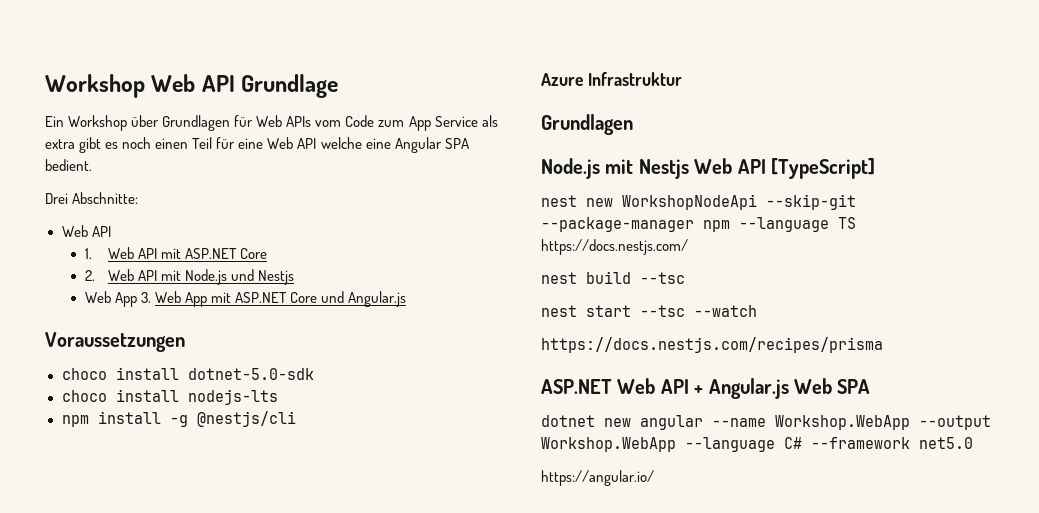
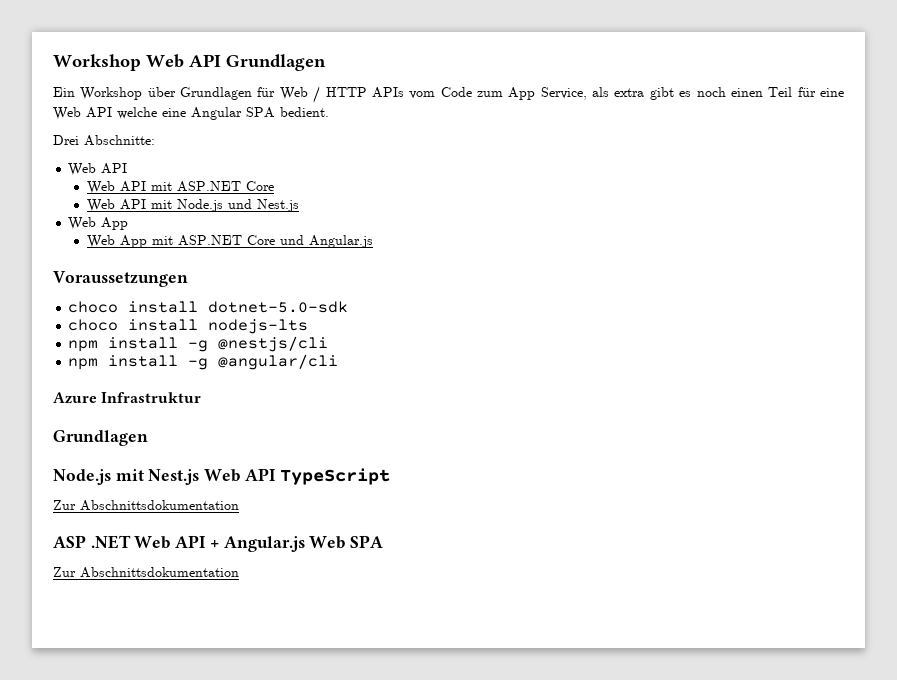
[241,74,339,98] Grundlage -> [226,54,326,71] Grundlagen
(283, 121) none -> [313,86,367,103] / HTTP
[434,116,478,127] Service -> [540,87,587,100] Service,
[84,248,92,259] 1. -> (128, 168) none
[84,270,95,281] 2. -> (275, 186) none
[258,270,295,285] [84,291,151,307] Nestjs // Web App 3. -> [257,199,300,212] [68,217,129,230] Nest.js // Web App //
(296, 419) none -> [68,354,339,370] // npm install -g @angular/cli
[638,158,875,179] [541,194,856,210] [541,217,856,232] [541,239,688,255] [541,271,685,284] [541,305,757,317] [541,337,883,353] [541,379,612,394] Nestjs Web API [TypeScript] // nest new WorkshopNodeApi --skip-git --package-manager npm --language TS https://docs.nestjs.com/ // nest build --tsc // nest start --tsc --watch // https://docs.nestjs.com/recipes/prisma // ASP.NET -> [148,468,390,485] [53,500,239,511] [53,535,131,549] Nest.js Web API TypeScript // Zur Abschnittsdokumentation // ASP .NET
[541,415,991,430] [541,437,973,452] [541,470,654,486] dotnet new angular --name Workshop.WebApp --output Workshop.WebApp --language C# --framework net5.0 // https://angular.io/ -> [53,567,239,578] Zur Abschnittsdokumentation

